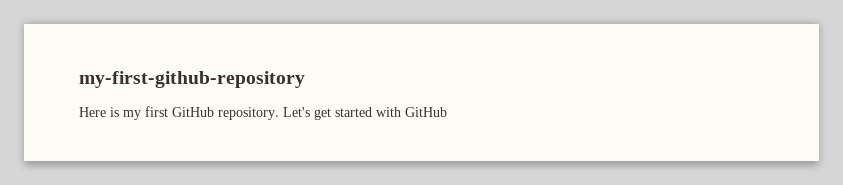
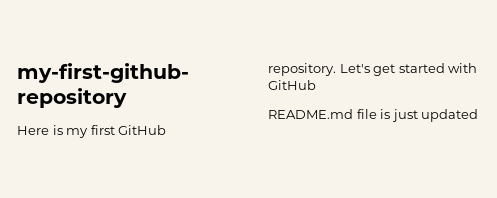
(447, 112) none -> [268,109,479,122] // README.md file is just updated

